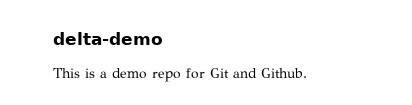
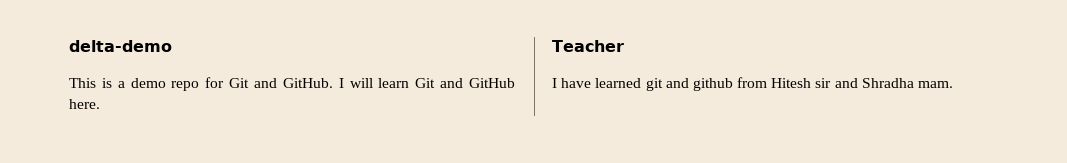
[261,68,307,78] Github. -> [282,78,515,88] [69,99,100,109] [552,40,624,52] [552,77,954,91] GitHub. I will learn Git and GitHub here. // Teacher // I have learned git and github from Hitesh sir and Shradha mam.

